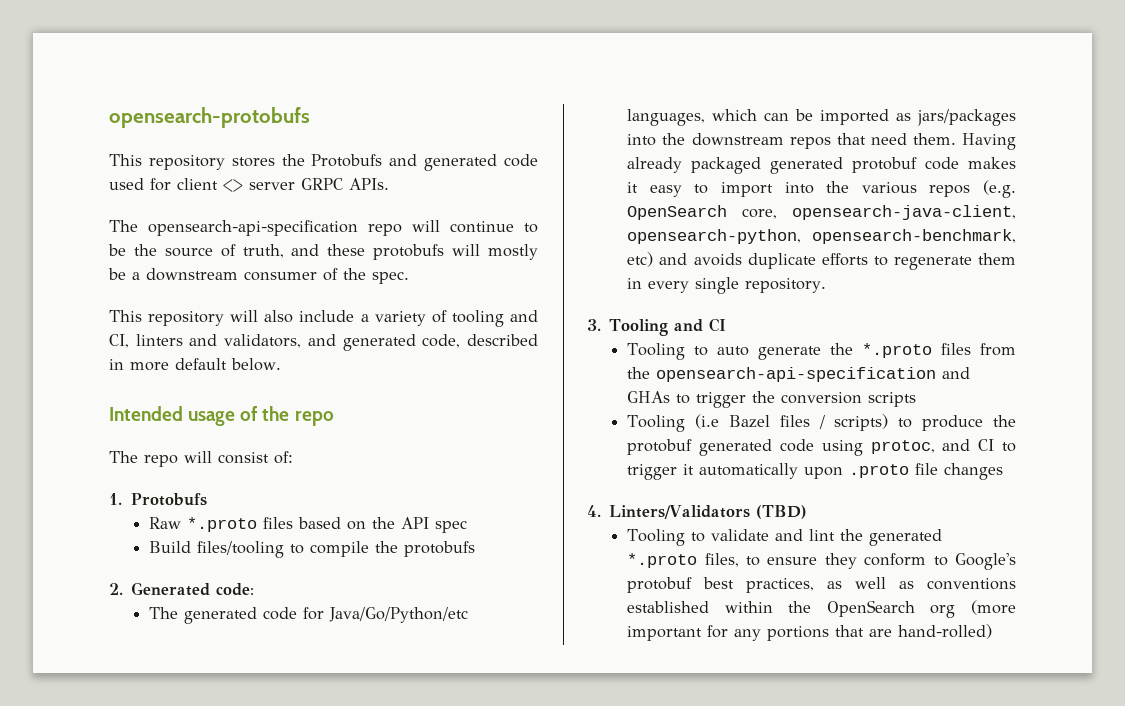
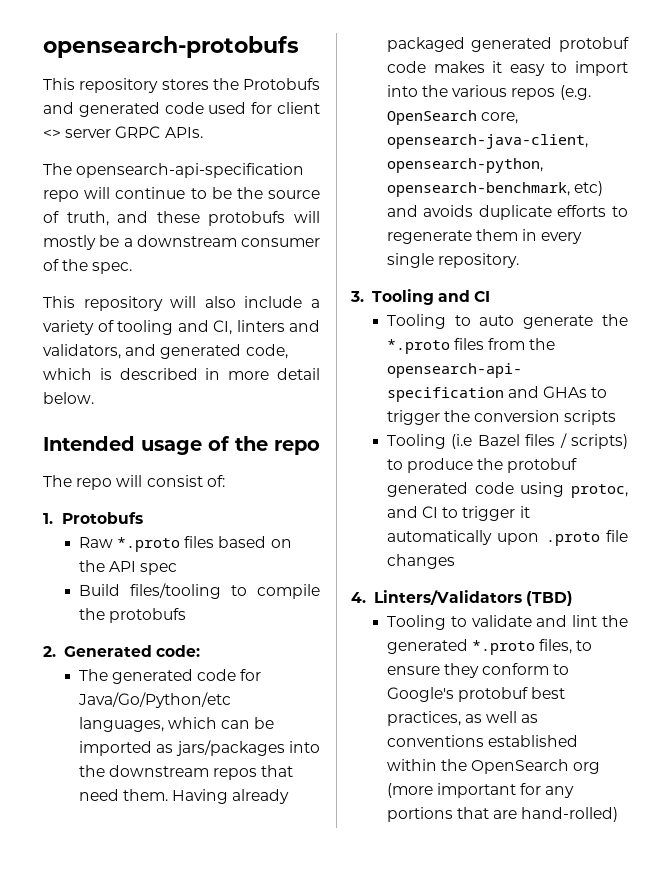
(461, 341) none -> [43,368,112,380] which is
[175,358,227,370] default -> [277,368,320,380] detail

